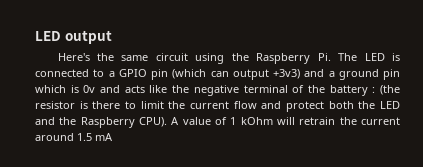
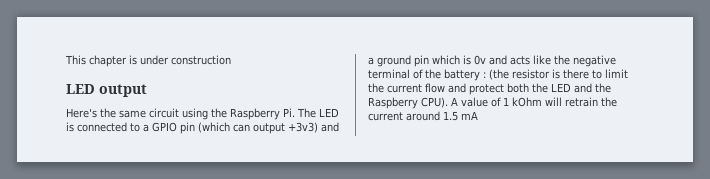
(35, 36) none -> [65,55,231,67] This chapter is under construction //

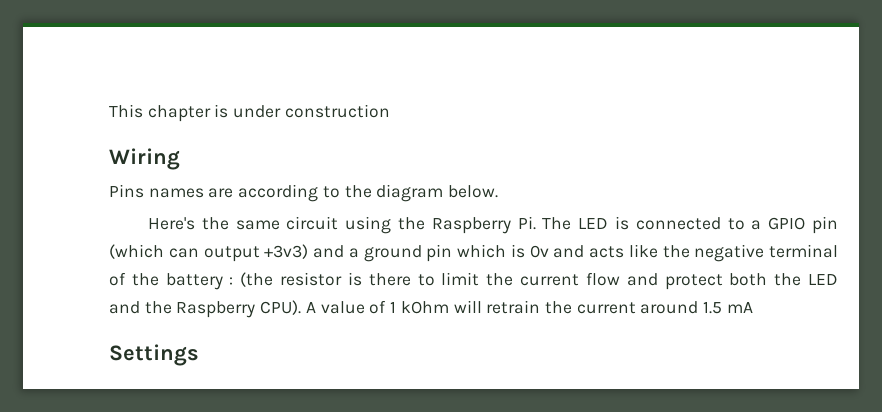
[66,84,147,97] LED output -> [109,148,180,170] [109,184,499,202] Wiring // Pins names are according to the diagram below.
(478, 115) none -> [109,344,199,366] // Settings

